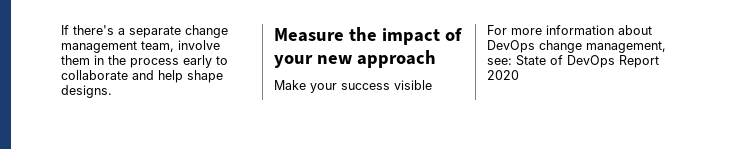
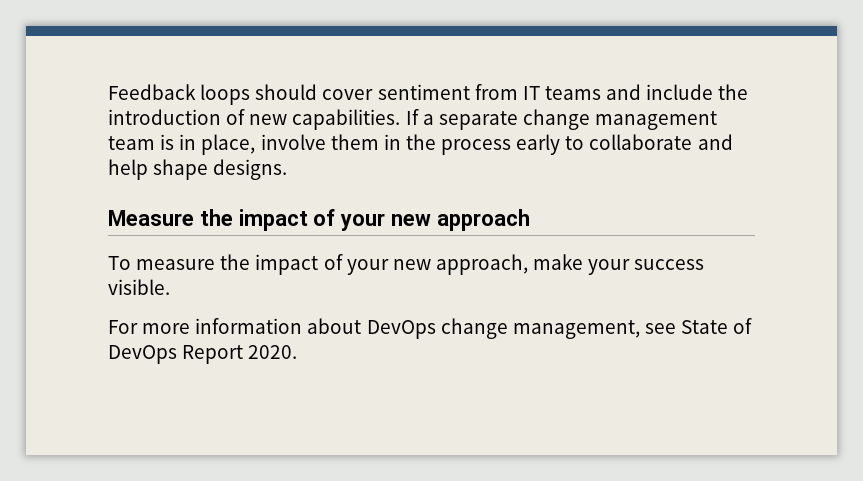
[61,25,228,38] [61,41,174,53] If there's a separate change management team, -> [108,84,749,105] [108,109,718,130] [108,134,256,155] Feedback loops should cover sentiment from IT teams and include the introduction of new capabilities. If a separate change management team is in place,
[274,80,306,90] Make -> [108,254,584,275] To measure the impact of your new approach, make
[394,80,432,90] visible -> [108,279,170,295] visible.
[487,58,512,65] see: -> [644,323,676,334] see
[487,70,519,80] 2020 -> [248,345,298,359] 2020.

